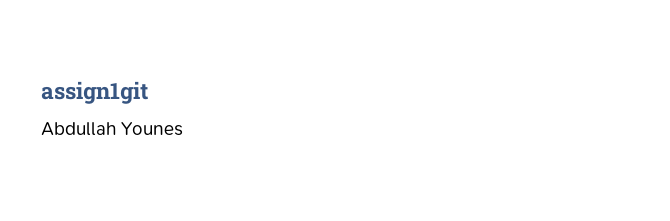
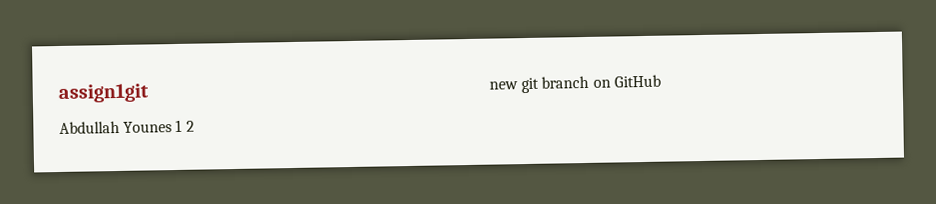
(184, 129) none -> [175,119,195,133] [489,74,661,94] 1 2 // new git branch on GitHub

